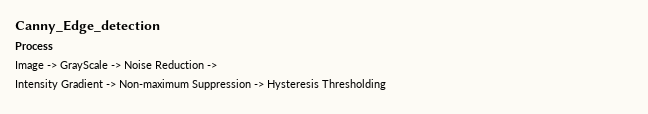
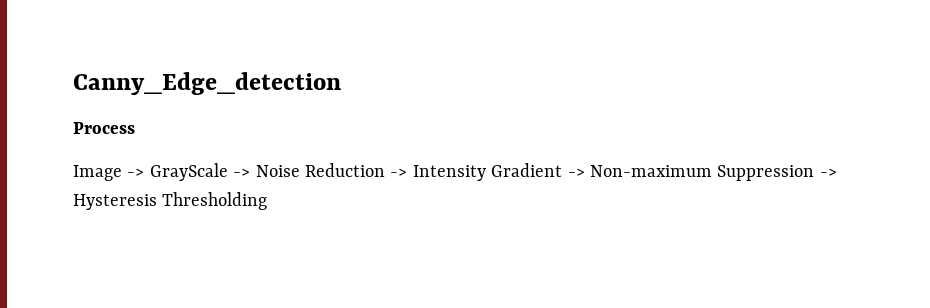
(217, 65) // -> (408, 172) none

